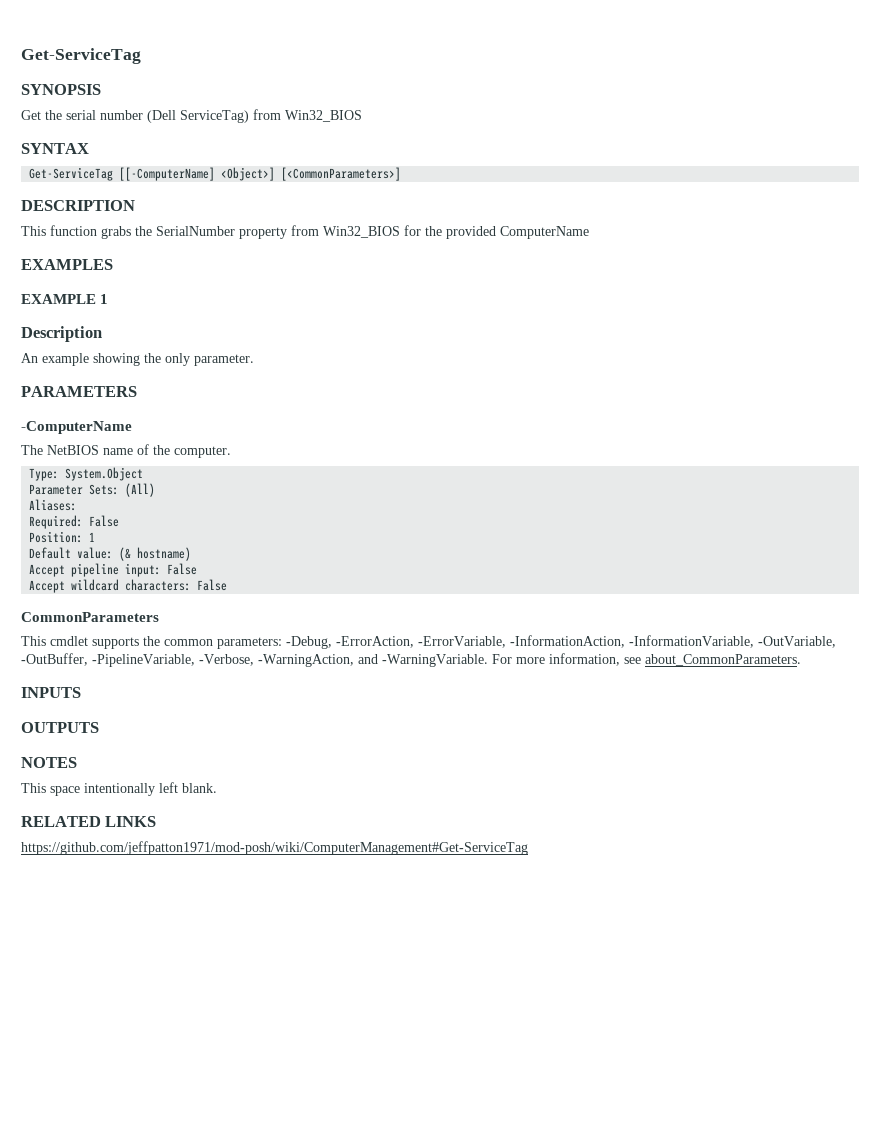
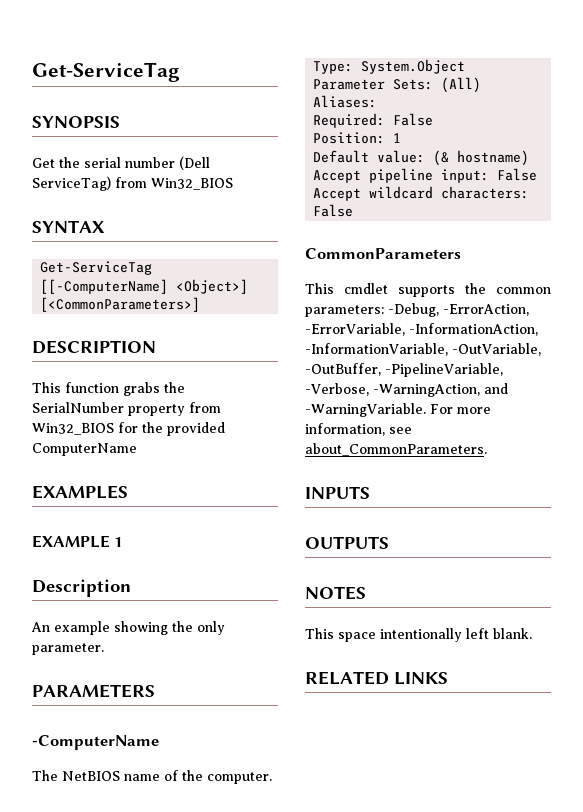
[21,841,528,855] // https://github.com/jeffpatton1971/mod-posh/wiki/ComputerManagement#Get-ServiceTag -> (448, 678) none

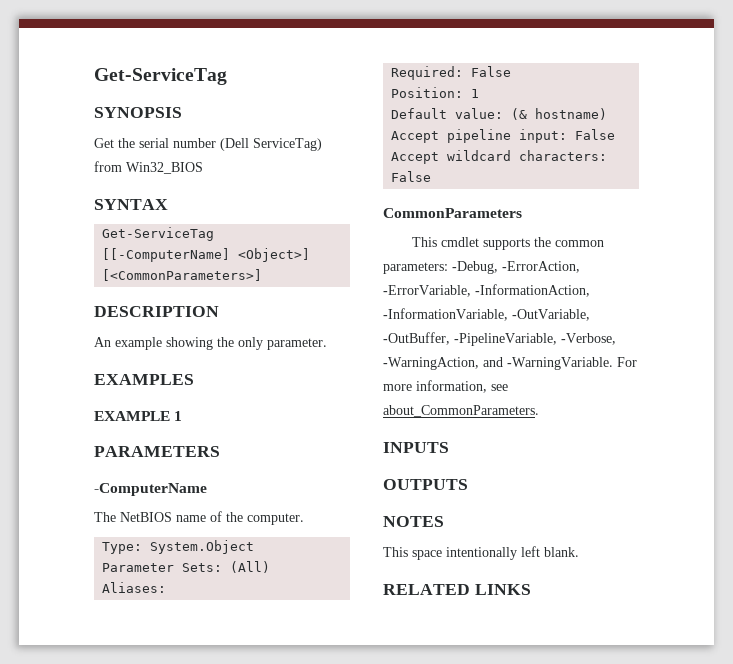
[32,382,185,396] [32,402,221,416] [32,422,225,436] [32,443,137,456] [32,485,128,499] [32,535,123,548] [32,579,131,597] // This function grabs the SerialNumber property from Win32_BIOS for the provided ComputerName // EXAMPLES // EXAMPLE 1 // Description -> (219, 311) none
(104, 649) none -> [94,374,194,385] [94,411,183,421] // EXAMPLES // EXAMPLE 1

